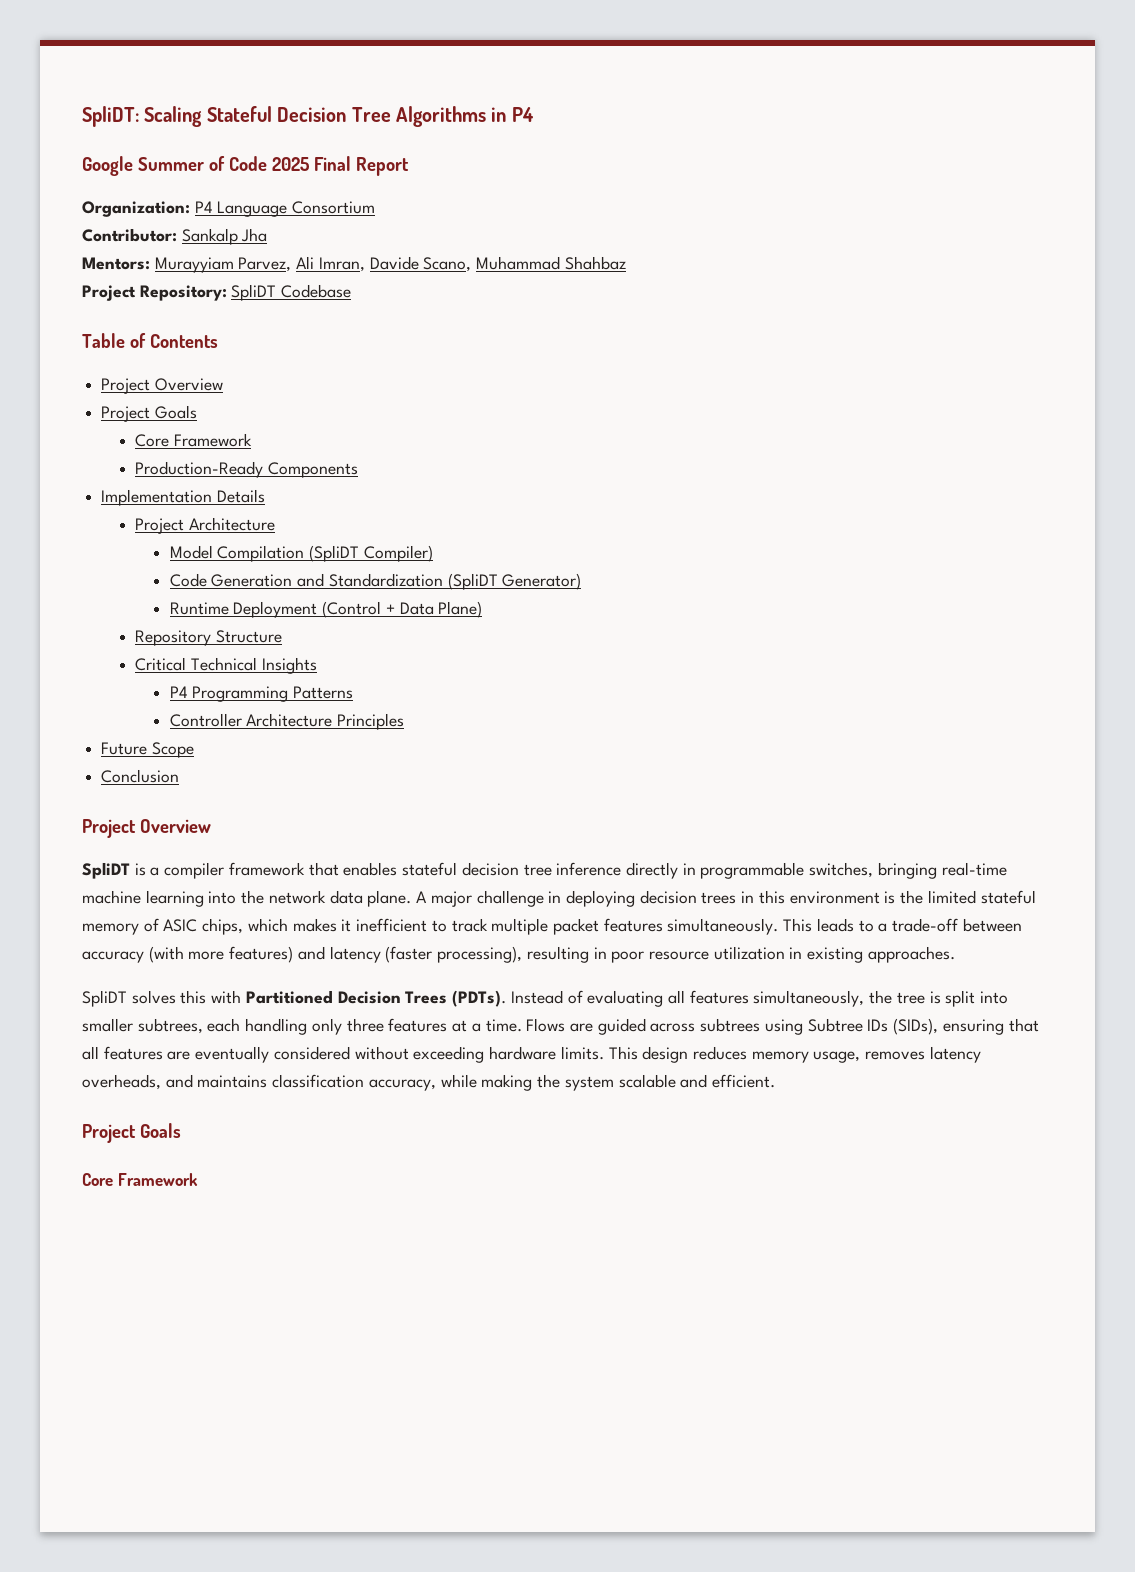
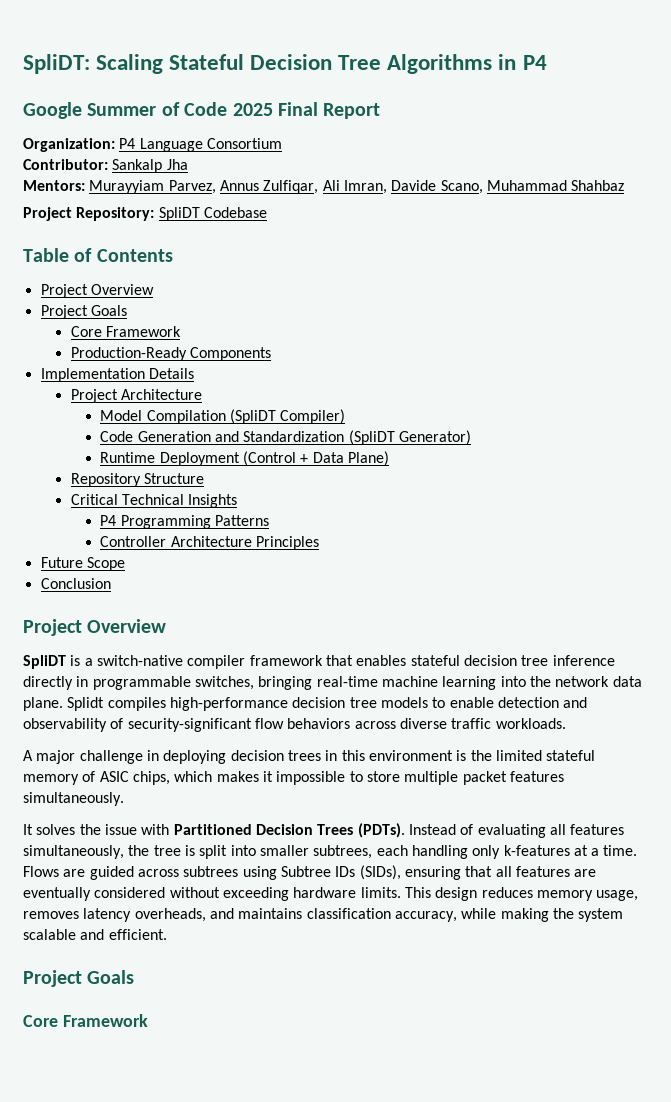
(292, 264) none -> [219,180,319,194] Annus Zulfiqar,
(160, 871) none -> [96,655,183,666] switch-native
(412, 898) none -> [67,697,588,711] [23,718,566,732] Splidt compiles high-performance decision tree models to enable detection and observability of security-significant flow behaviors across diverse traffic workloads. //
[356,918,488,932] inefficient to track -> [276,771,400,785] impossible to store
[783,918,1022,932] [82,946,955,963] [82,990,207,1007] This leads to a trade-off between accuracy (with more features) and latency (faster processing), resulting in poor resource utilization in existing approaches. // SpliDT solves this -> [23,824,137,835] // It solves the issue
[346,1018,448,1032] three features -> [503,845,570,856] k-features

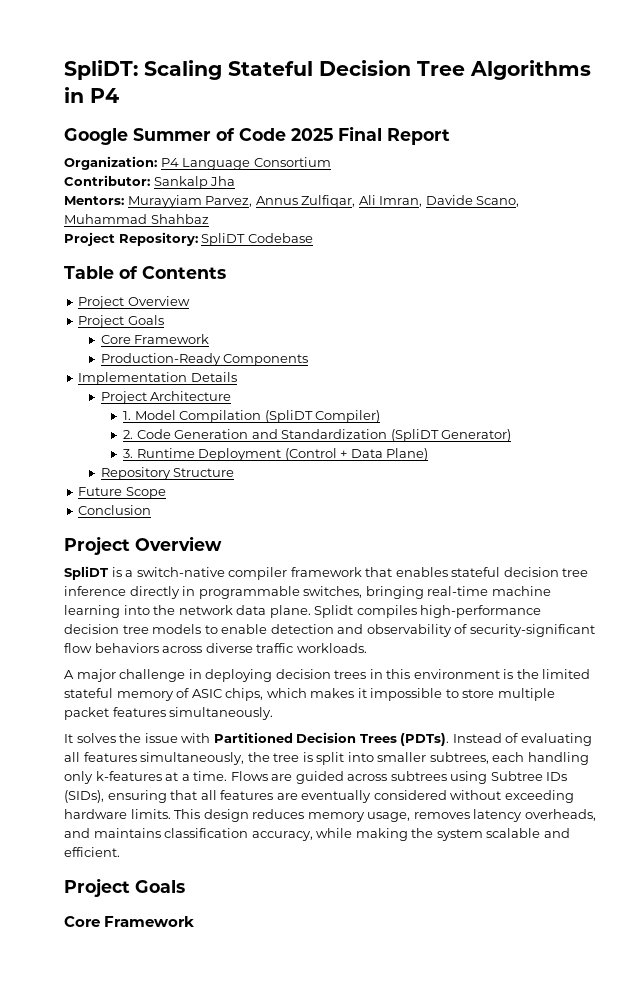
(202, 394) none -> [123,411,132,420] 1.
(346, 416) none -> [123,430,134,439] 2.
(472, 437) none -> [123,449,134,458] 3.
[70,494,238,508] [100,515,270,529] [100,536,320,550] // Critical Technical Insights // P4 Programming Patterns // Controller Architecture Principles -> (235, 472) none

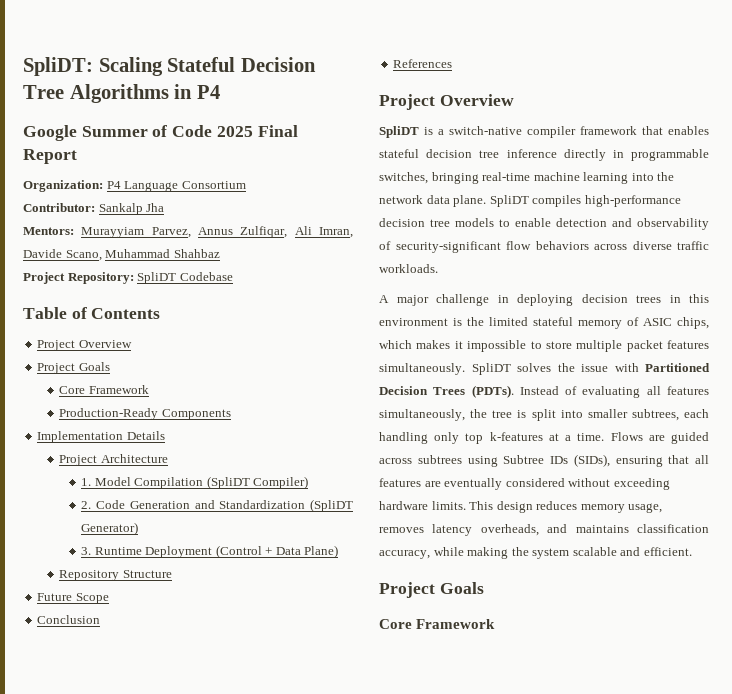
(152, 510) none -> [393,59,453,68] // References
[314,605,354,618] Splidt -> [489,195,529,207] SpliDT
[64,734,73,743] // It -> [471,363,511,375] SpliDT
(93, 777) none -> [465,433,484,444] top

